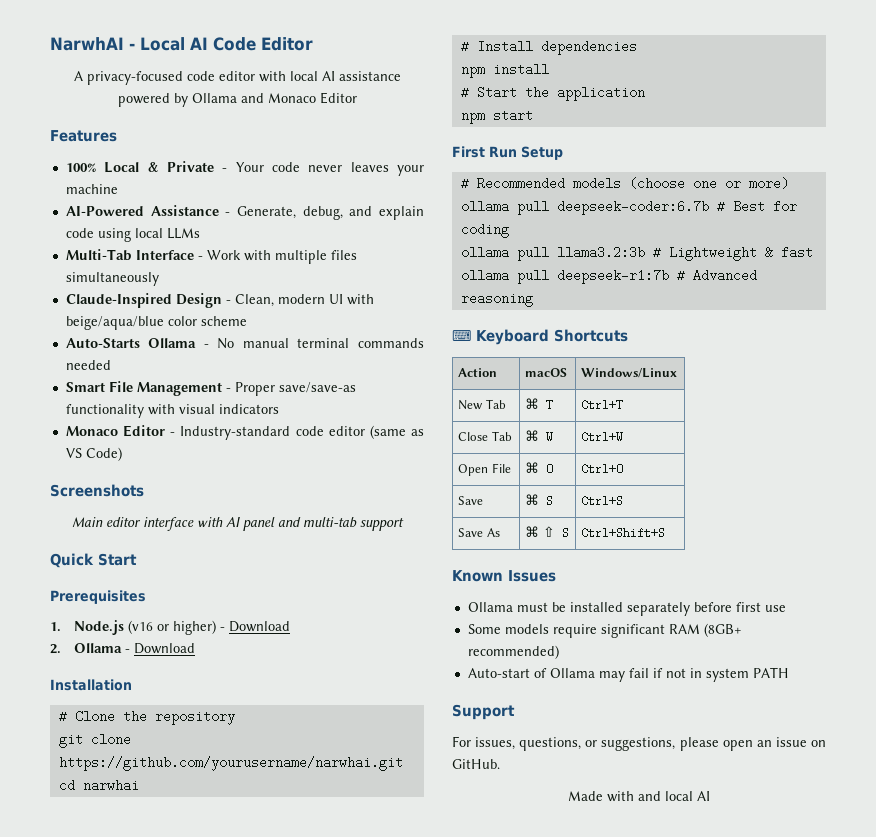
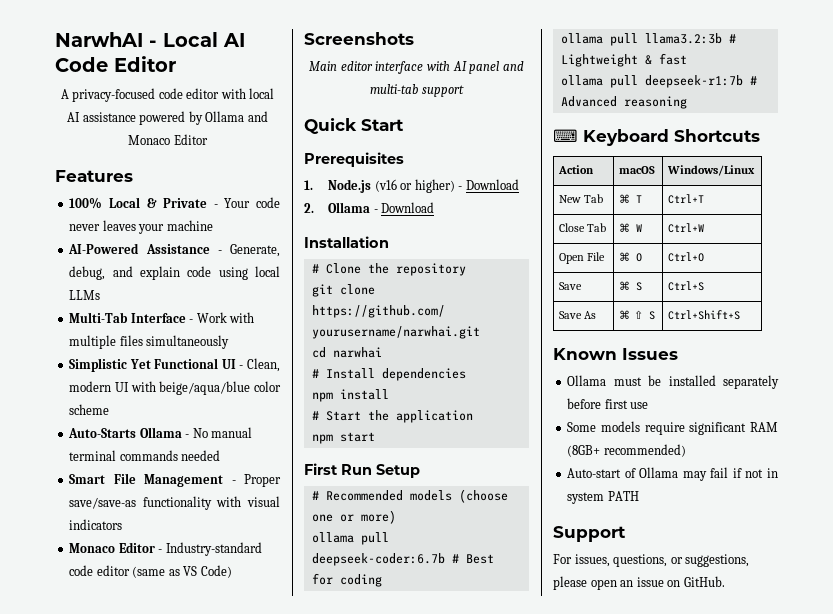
[65,293,222,308] Claude-Inspired Design -> [69,358,236,372] Simplistic Yet Functional UI
[568,791,710,802] // Made with and local AI -> (725, 581) none

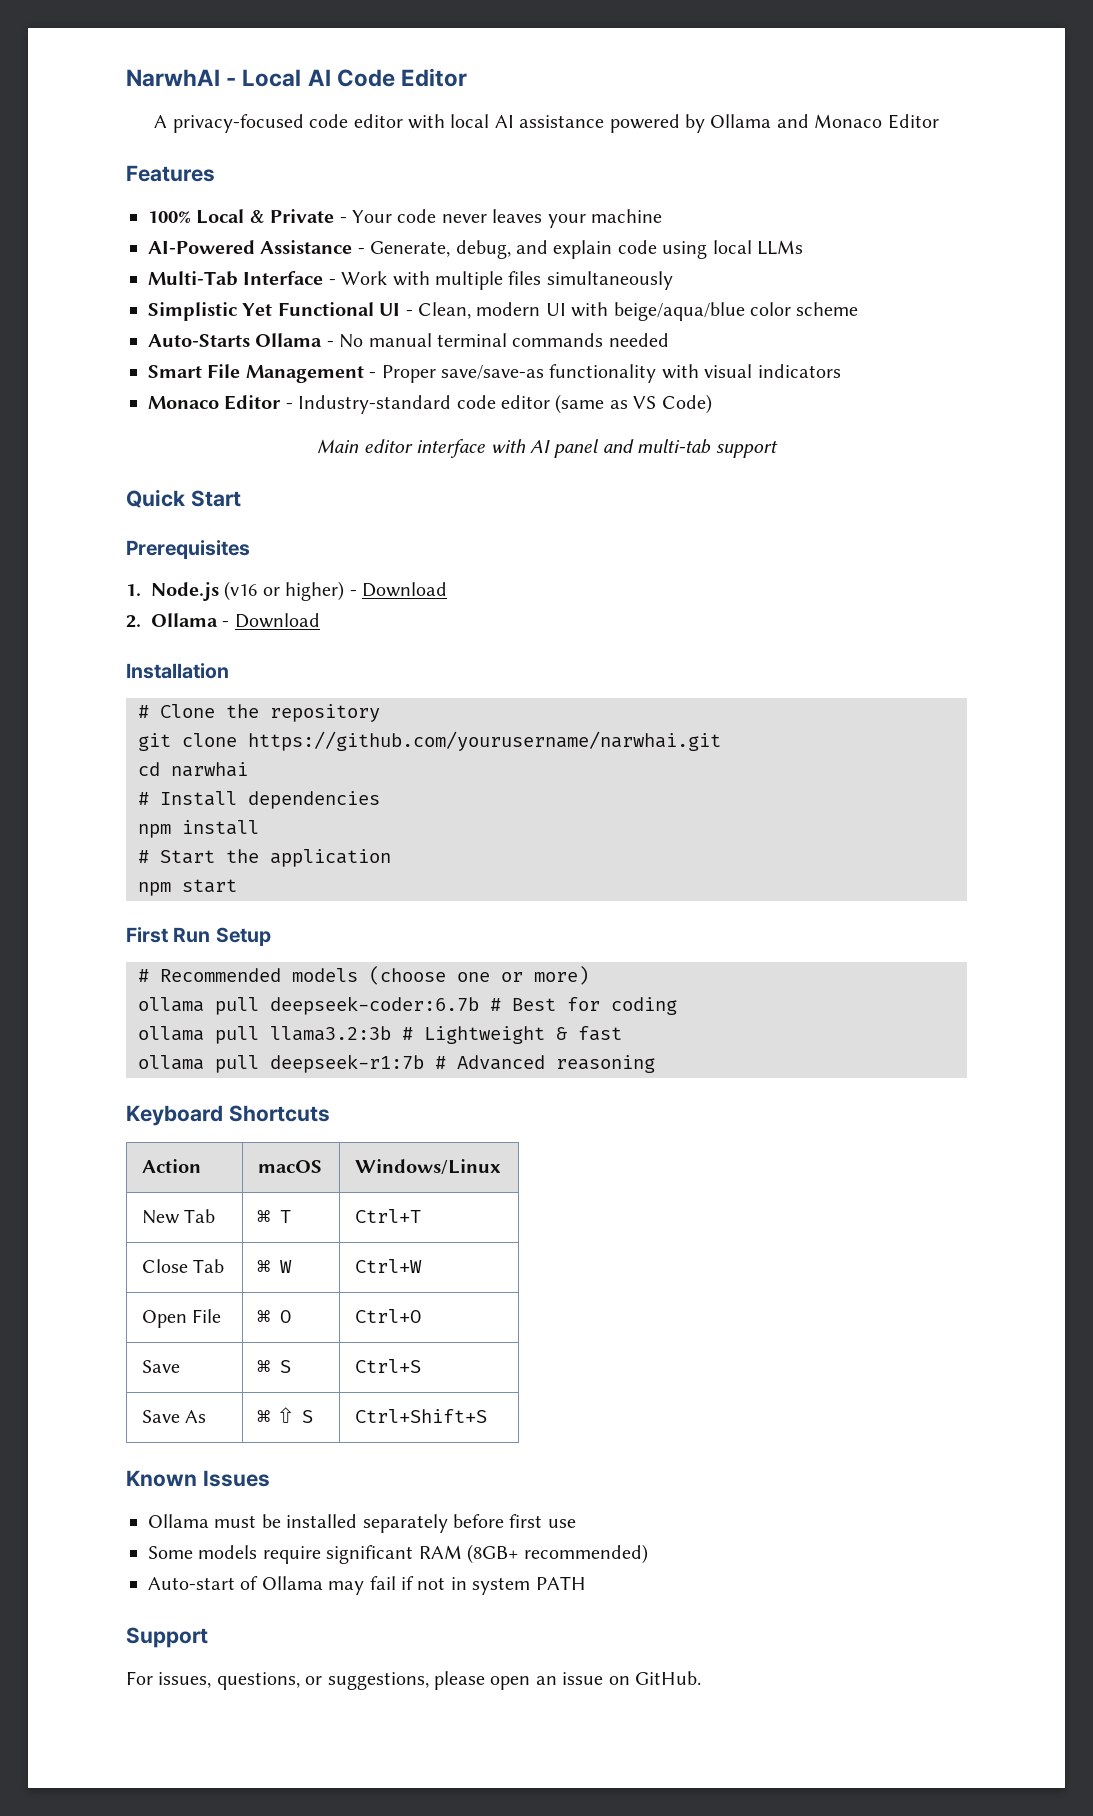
[304,32,414,45] // Screenshots -> (712, 404) none
[553,129,578,142] ⌨ -> (655, 1064) none

